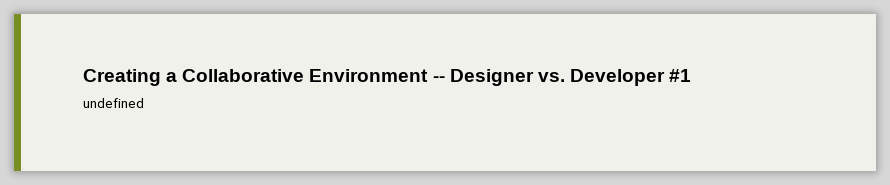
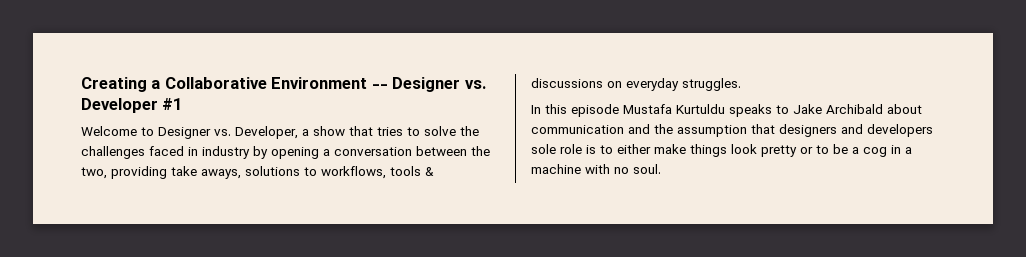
[83,98,144,108] undefined -> [81,126,479,139] [81,146,490,159] [81,166,434,179] [531,78,741,91] [531,104,922,117] [531,124,933,137] [531,144,912,157] [531,164,661,174] Welcome to Designer vs. Developer, a show that tries to solve the challenges faced in industry by opening a conversation between the two, providing take aways, solutions to workflows, tools & discussions on everyday struggles. // In this episode Mustafa Kurtuldu speaks to Jake Archibald about communication and the assumption that designers and developers sole role is to either make things look pretty or to be a cog in a machine with no soul.

